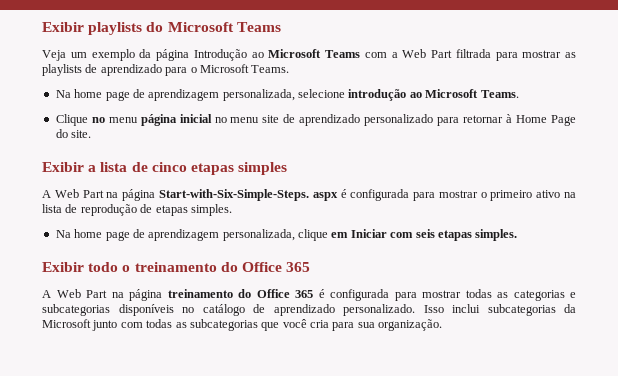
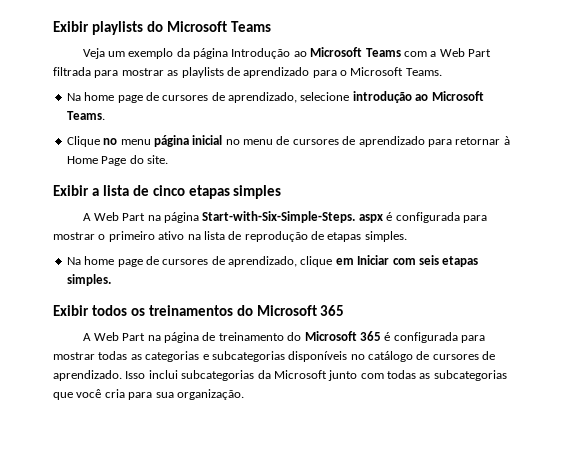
[148,89,295,101] aprendizagem personalizada, -> [162,92,297,103] cursores de aprendizado,
[262,114,434,126] site de aprendizado personalizado -> [276,136,425,147] de cursores de aprendizado
[148,229,295,241] aprendizagem personalizada, -> [162,256,297,267] cursores de aprendizado,
[88,262,282,272] todo o treinamento do Office -> [91,305,317,316] todos os treinamentos do Microsoft
[167,289,290,298] treinamento do Office -> [202,331,357,341] de treinamento do Microsoft
[273,304,415,316] aprendizado personalizado. -> [432,351,496,360] [53,370,122,381] cursores de aprendizado.

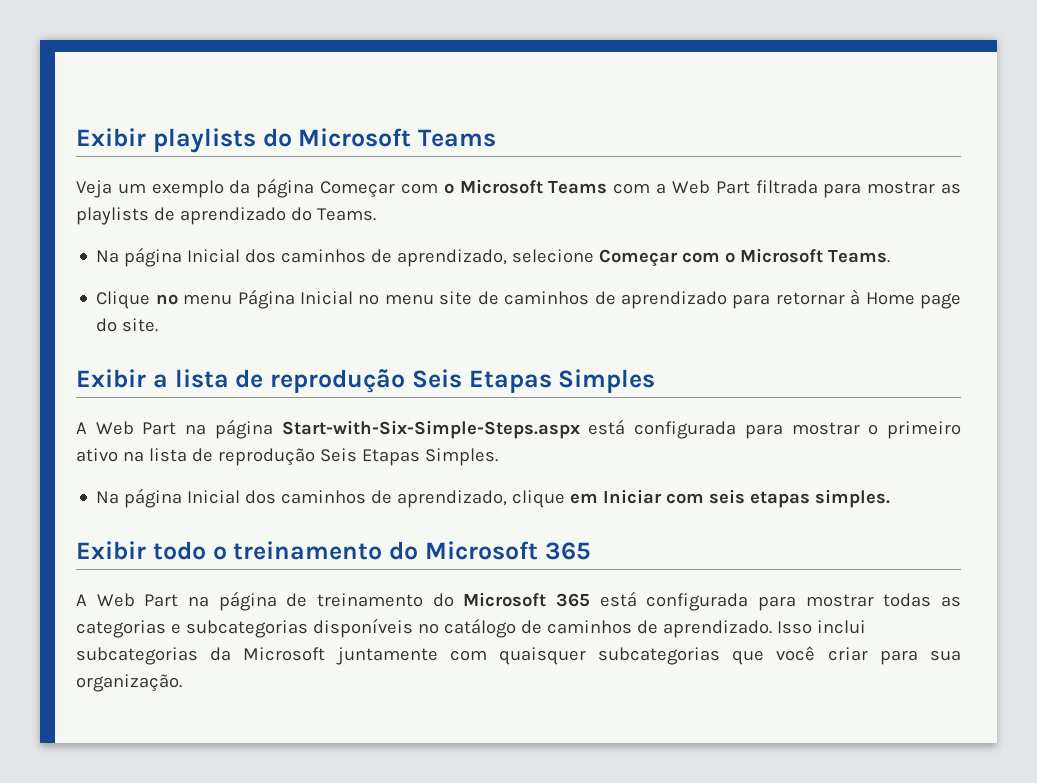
[231,48,307,59] Introdução ao -> [320,181,454,198] Começar com o
[312,67,404,78] para o Microsoft -> [290,207,312,221] do
[84,91,429,103] home page de cursores de aprendizado, selecione introdução ao -> [124,247,736,267] página Inicial dos caminhos de aprendizado, selecione Começar com o
[153,135,339,147] página inicial no menu de cursores -> [237,289,590,309] Página Inicial no menu site de caminhos
[101,156,127,166] Page -> [919,293,961,309] page
[152,185,282,199] [82,211,393,223] cinco etapas simples // A Web Part na página Start-with-Six-Simple-Steps. aspx é -> [270,369,656,393] [76,419,626,439] reprodução Seis Etapas Simples // A Web Part na página Start-with-Six-Simple-Steps.aspx está
[311,231,407,242] [66,256,209,267] de etapas simples. // Na home page de cursores -> [319,448,498,466] [96,488,367,508] Seis Etapas Simples. // Na página Inicial dos caminhos
[91,305,233,316] todos os treinamentos -> [152,541,383,560] todo o treinamento
[384,332,391,341] é -> [599,591,637,607] está
[432,354,479,360] cursores -> [546,620,632,634] caminhos
[328,370,431,381] junto com todas as -> [335,647,586,665] juntamente com quaisquer
[104,389,125,398] cria -> [827,647,868,661] criar

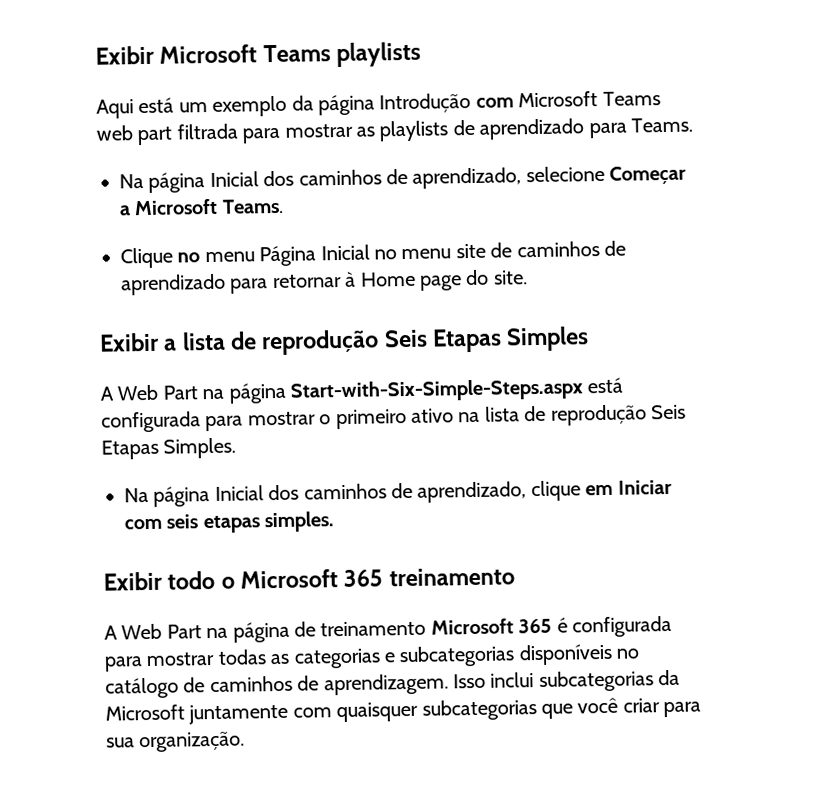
[76,128,496,153] [76,180,112,198] Exibir playlists do Microsoft Teams // Veja -> [95,41,422,68] [96,97,175,119] Exibir Microsoft Teams playlists // Aqui está
[320,179,750,198] Começar com o Microsoft Teams com a Web Part -> [379,91,661,114] [96,125,174,146] Introdução com Microsoft Teams web part
[290,207,312,221] do -> [588,122,627,139] para
[682,252,736,263] com o -> [119,205,131,216] a
[233,541,591,560] treinamento do Microsoft 365 -> [240,567,515,589] Microsoft 365 treinamento
[432,591,637,607] do Microsoft 365 está -> [430,617,568,635] Microsoft 365 é
[662,620,772,638] aprendizado. -> [323,673,449,696] aprendizagem.

